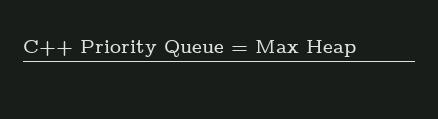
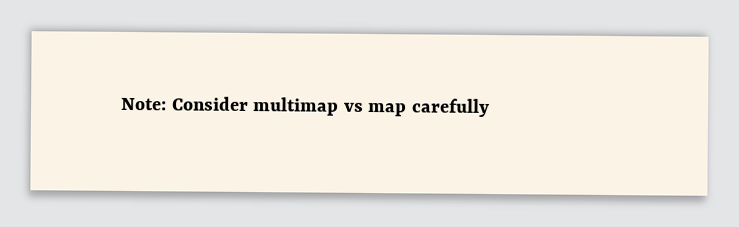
[23,40,356,57] C++ Priority Queue = Max Heap -> [121,96,490,118] Note: Consider multimap vs map carefully

